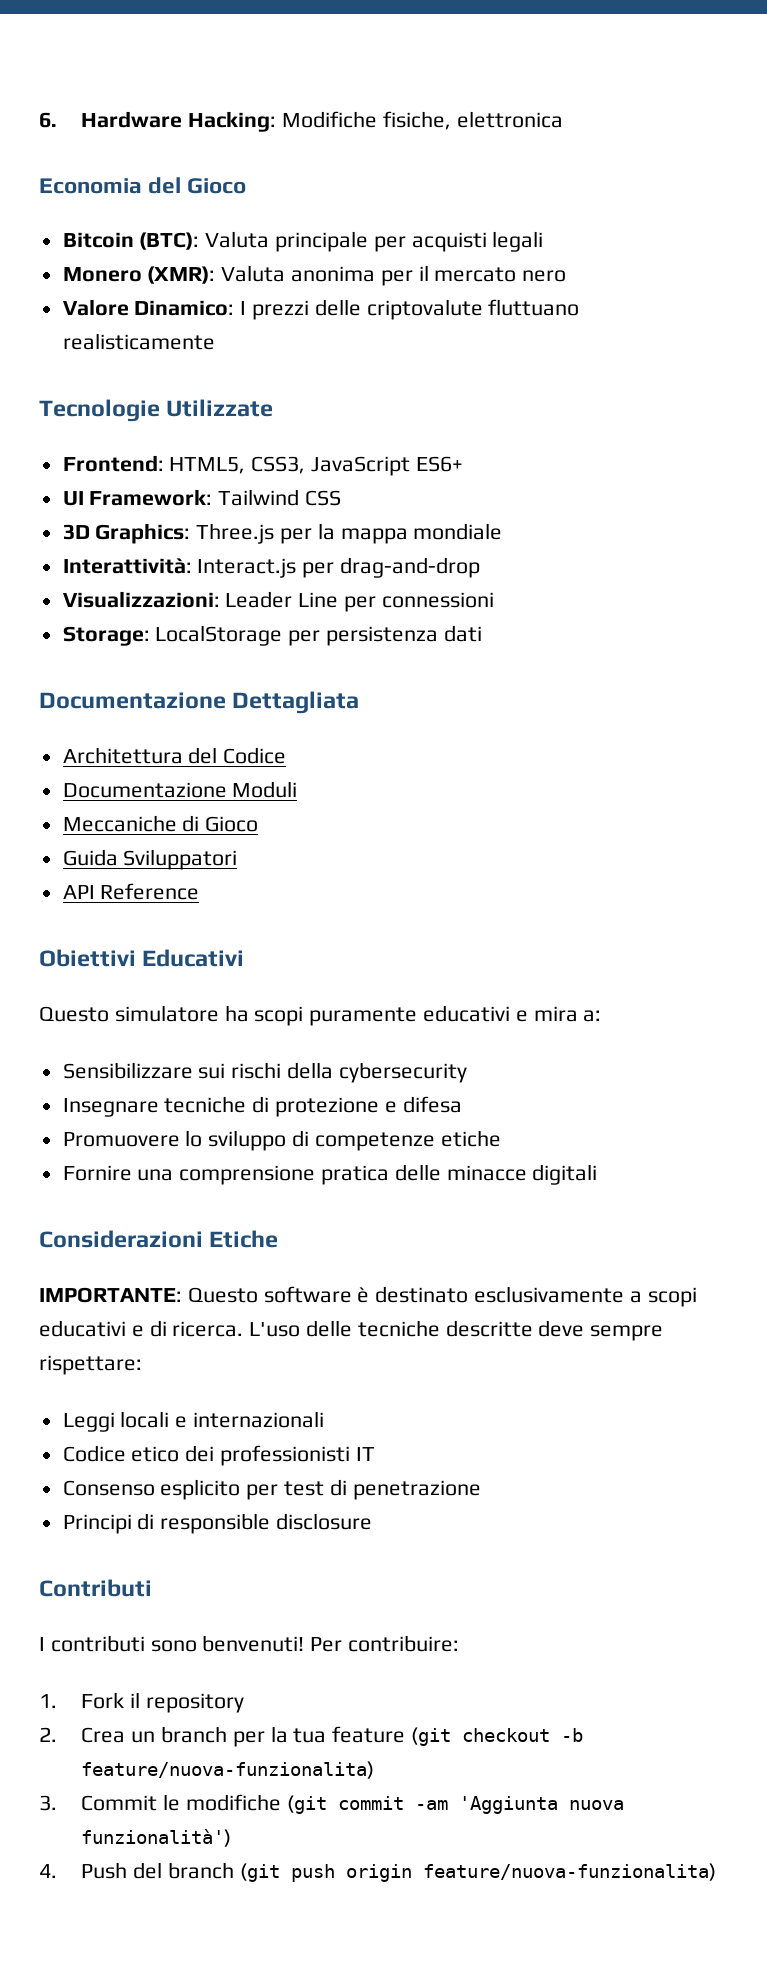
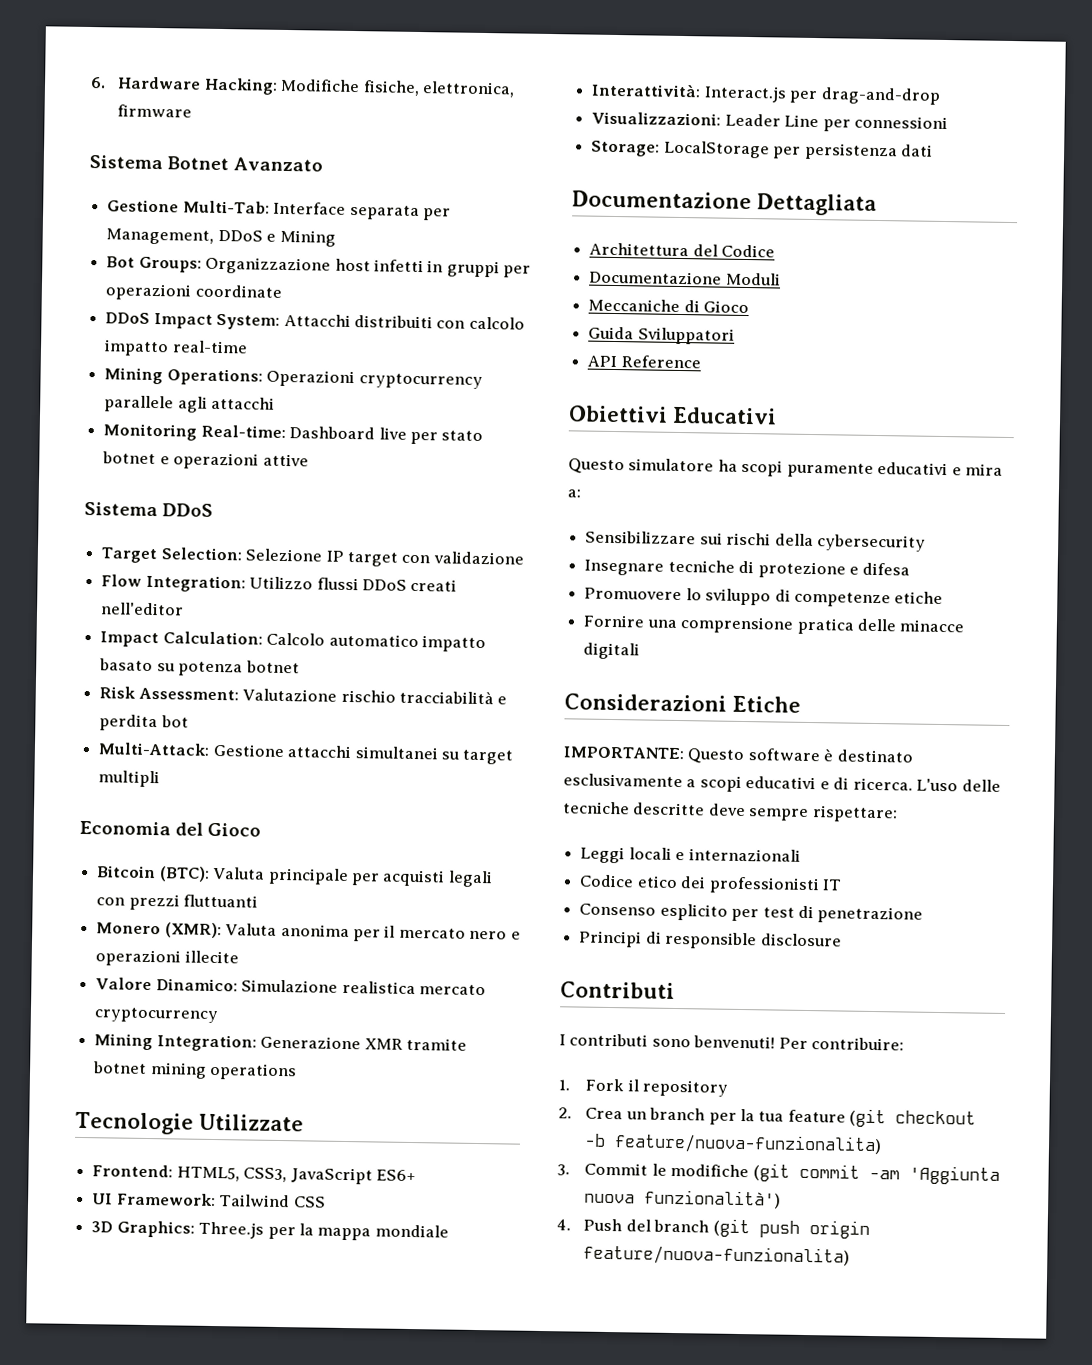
[456,111,563,128] elettronica -> [422,81,516,98] [117,104,193,118] [89,155,324,172] [107,199,451,221] [106,228,336,247] [106,256,532,278] [105,283,282,301] [105,312,525,330] [104,339,248,357] [104,367,483,390] [104,395,276,413] [103,423,484,445] [102,451,309,470] [84,501,214,517] [101,547,524,567] [101,574,458,593] [100,602,185,616] [100,631,486,653] [99,658,300,677] [99,686,508,705] [99,714,189,732] [98,742,514,765] [98,770,161,788] elettronica, firmware // Sistema Botnet Avanzato // Gestione Multi-Tab: Interface separata per Management, DDoS e Mining // Bot Groups: Organizzazione host infetti in gruppi per operazioni coordinate // DDoS Impact System: Attacchi distribuiti con calcolo impatto real-time // Mining Operations: Operazioni cryptocurrency parallele agli attacchi // Monitoring Real-time: Dashboard live per stato botnet e operazioni attive // Sistema DDoS // Target Selection: Selezione IP target con validazione // Flow Integration: Utilizzo flussi DDoS creati nell'editor // Impact Calculation: Calcolo automatico impatto basato su potenza botnet // Risk Assessment: Valutazione rischio tracciabilità e perdita bot // Multi-Attack: Gestione attacchi simultanei su target multipli
(544, 241) none -> [96,893,259,911] con prezzi fluttuanti
(567, 276) none -> [510,931,521,940] [95,949,239,967] e operazioni illecite
[240,299,580,320] [62,333,215,350] I prezzi delle criptovalute fluttuano realisticamente -> [241,979,486,996] [94,1007,220,1024] [94,1033,467,1052] [93,1061,298,1081] Simulazione realistica mercato cryptocurrency // Mining Integration: Generazione XMR tramite botnet mining operations

